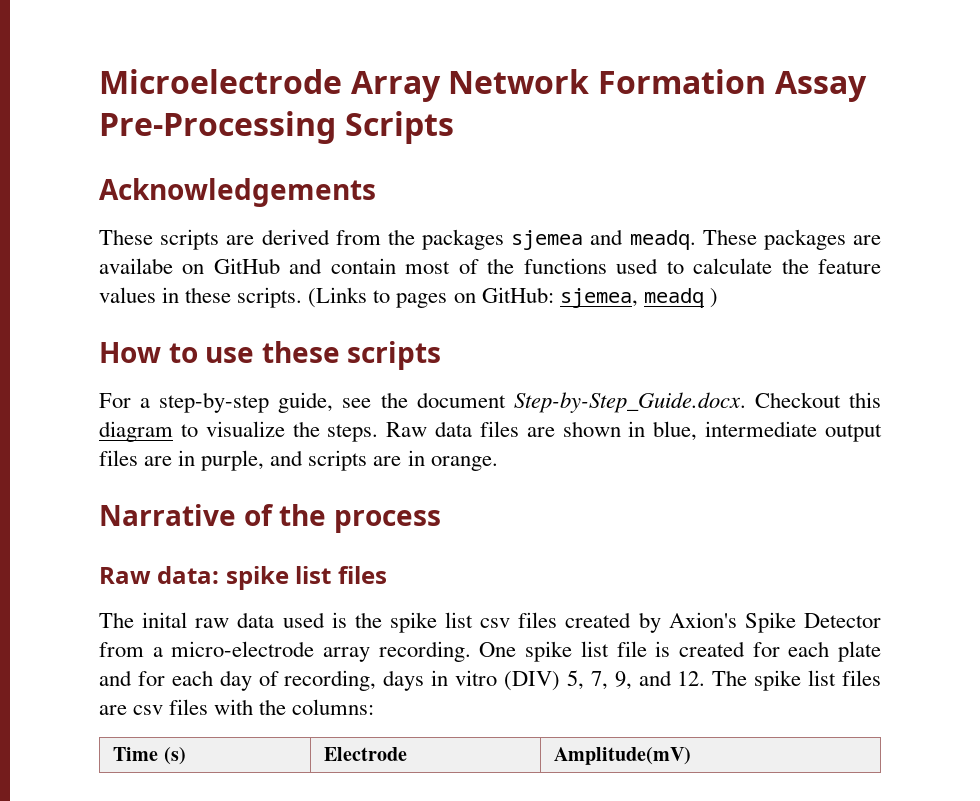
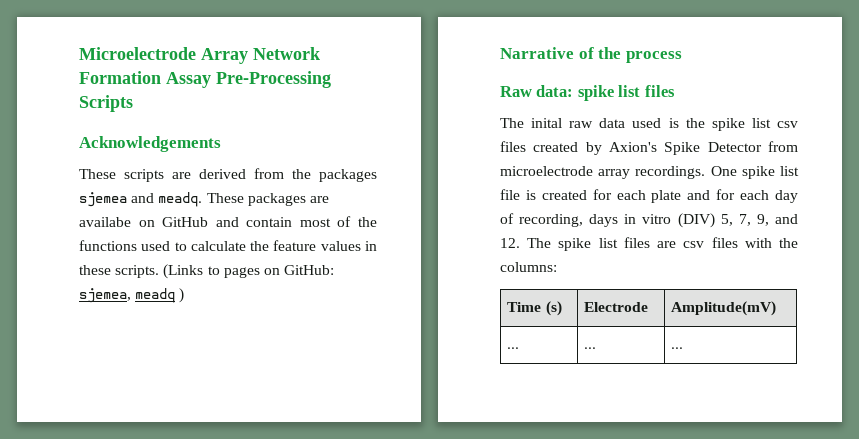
[99,341,442,370] [99,392,881,413] [99,421,882,442] [99,450,498,471] // How to use these scripts // For a step-by-step guide, see the document Step-by-Step_Guide.docx. Checkout this diagram to visualize the steps. Raw data files are shown in blue, intermediate output files are in purple, and scripts are in orange. -> (185, 295) none
[152,641,471,662] a micro-electrode array recording. -> [500,166,706,179] microelectrode array recordings.
(692, 756) none -> [507,347,520,349] [584,347,597,349] [671,347,684,349] // ... | ... | ...

